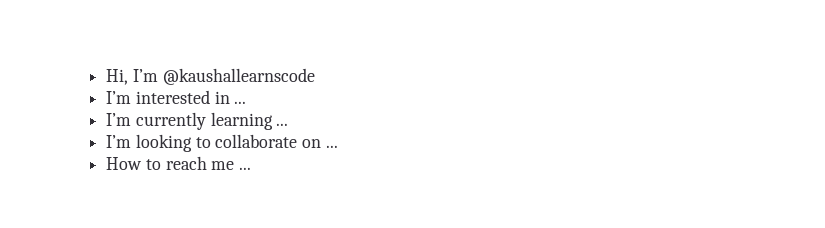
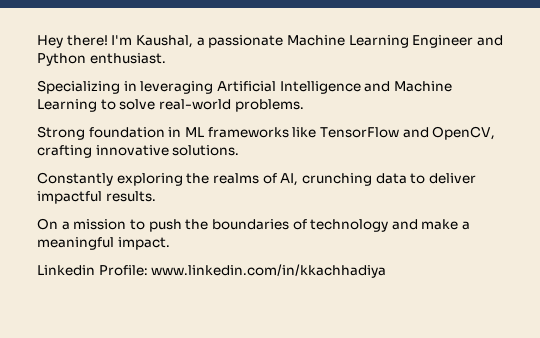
[106,68,315,85] [106,90,247,104] [106,112,289,130] [106,134,338,152] [106,156,252,170] Hi, I’m @kaushallearnscode // I’m interested in ... // I’m currently learning ... // I’m looking to collaborate on ... // How to reach me ... -> [37,35,503,48] [37,53,166,66] [37,80,452,94] [37,99,304,112] [37,126,496,140] [37,145,240,158] [37,172,476,186] [37,191,156,204] [37,218,471,232] [37,237,170,250] [37,264,387,278] Hey there! I'm Kaushal, a passionate Machine Learning Engineer and Python enthusiast. // Specializing in leveraging Artificial Intelligence and Machine Learning to solve real-world problems. // Strong foundation in ML frameworks like TensorFlow and OpenCV, crafting innovative solutions. // Constantly exploring the realms of AI, crunching data to deliver impactful results. // On a mission to push the boundaries of technology and make a meaningful impact. // Linkedin Profile: www.linkedin.com/in/kkachhadiya

